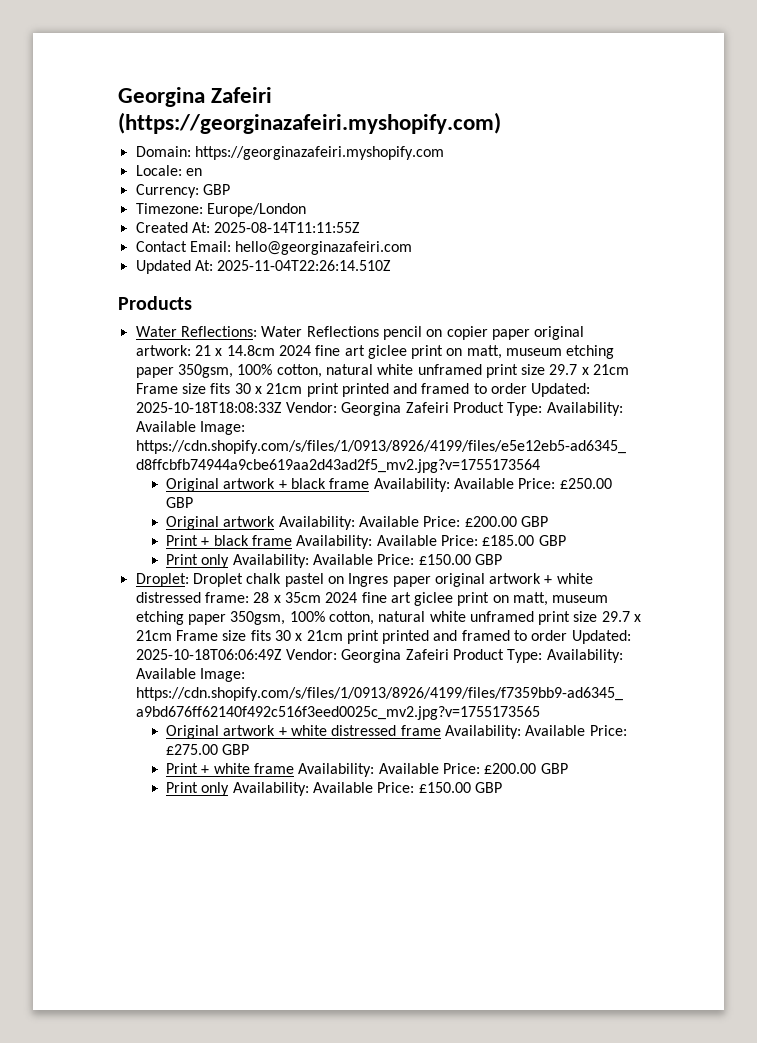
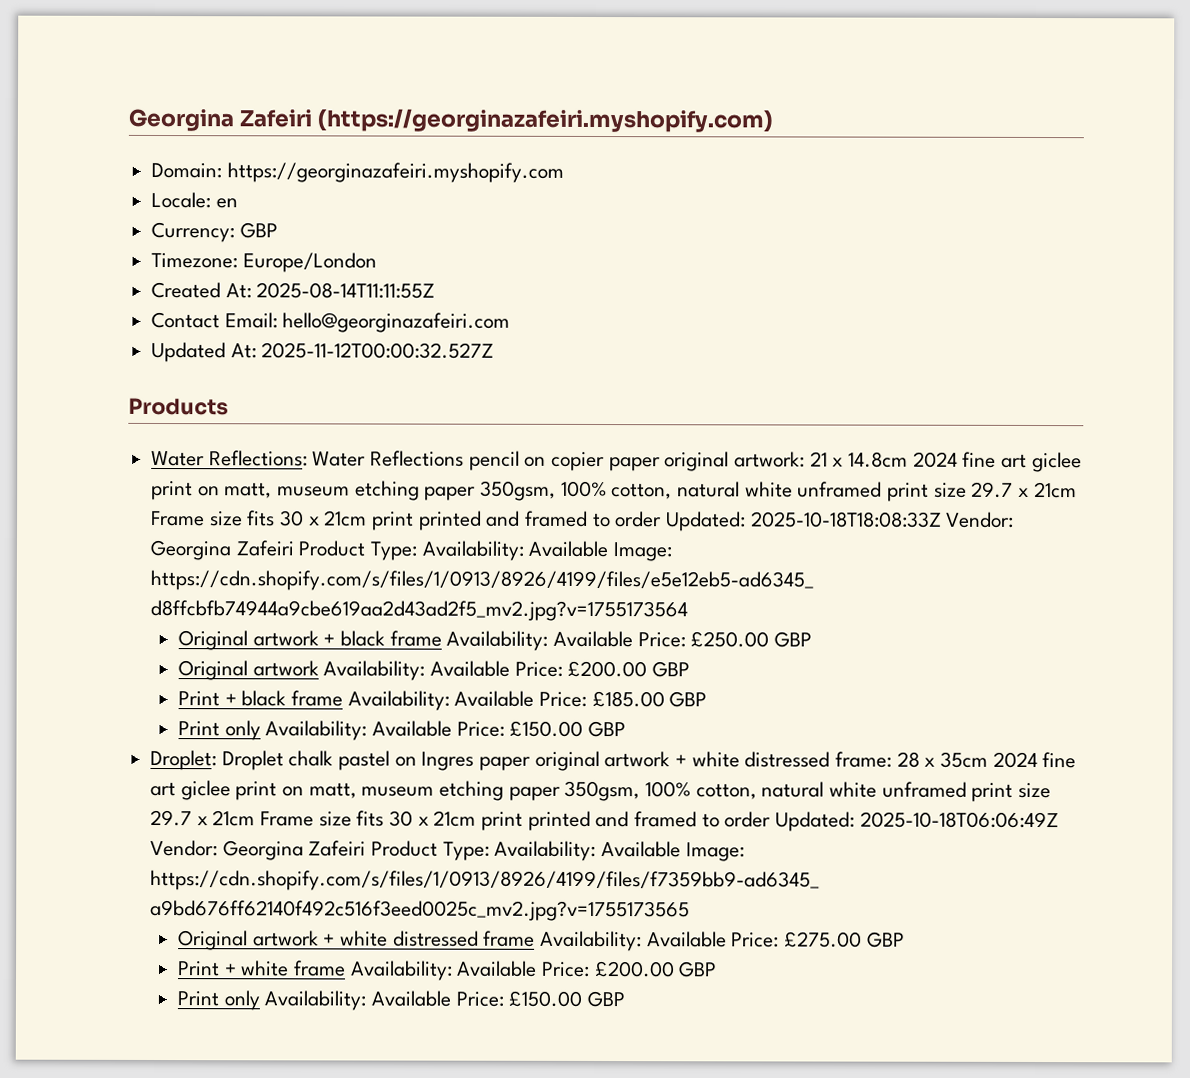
[217,260,392,271] 2025-11-04T22:26:14.510Z -> [261,342,495,359] 2025-11-12T00:00:32.527Z

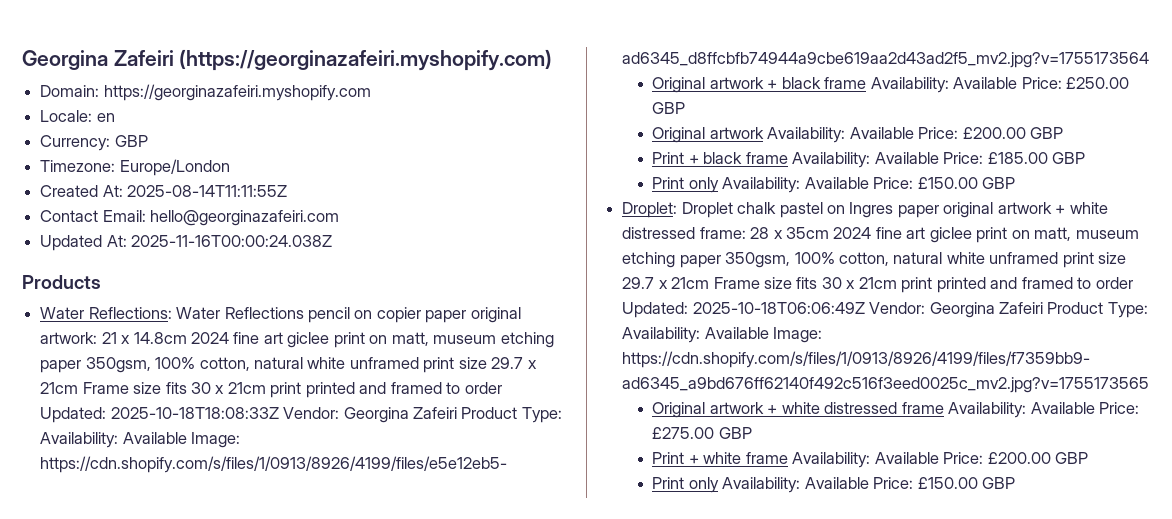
[261,342,495,359] 2025-11-12T00:00:32.527Z -> [131,235,333,247] 2025-11-16T00:00:24.038Z

